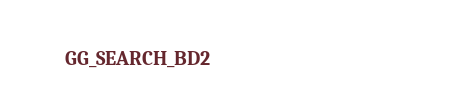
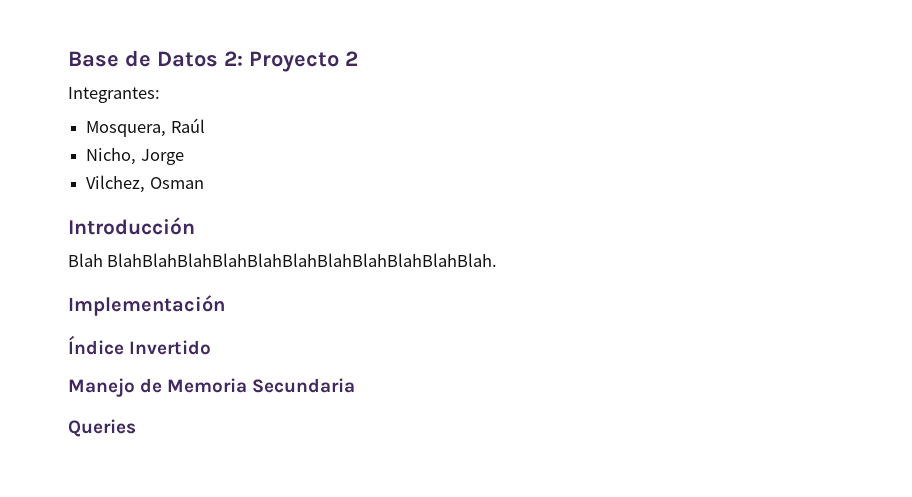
[65,51,210,68] GG_SEARCH_BD2 -> [68,50,358,72] [68,87,160,103] [86,118,205,137] [86,148,184,165] [86,175,204,193] [68,217,195,235] [68,253,498,267] [68,295,225,316] [68,335,212,355] [68,378,356,397] [68,419,136,437] Base de Datos 2: Proyecto 2 // Integrantes: // Mosquera, Raúl // Nicho, Jorge // Vilchez, Osman // Introducción // Blah BlahBlahBlahBlahBlahBlahBlahBlahBlahBlahBlah. // Implementación // Índice Invertido // Manejo de Memoria Secundaria // Queries

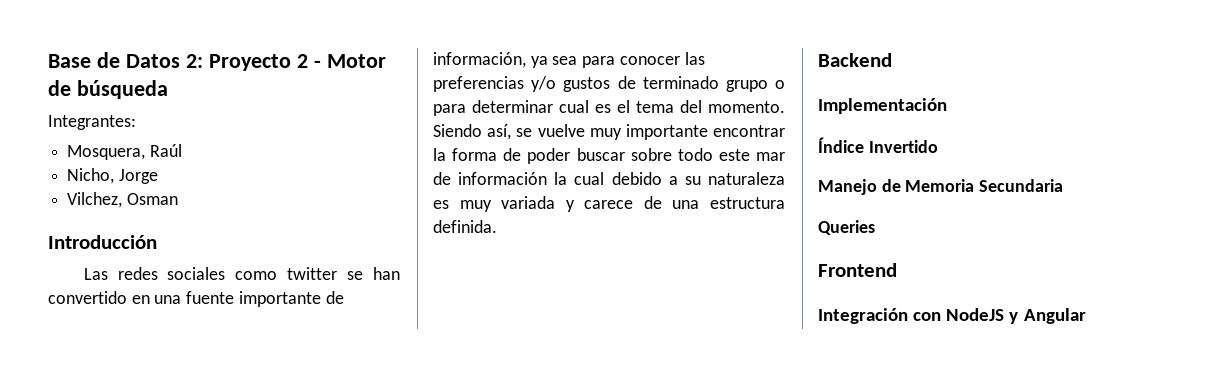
(358, 58) none -> [313,54,386,68] [48,80,168,99] - Motor de búsqueda
[68,253,498,267] Blah BlahBlahBlahBlahBlahBlahBlahBlahBlahBlahBlah. -> [83,267,400,280] [48,291,344,307] [433,52,705,68] [433,76,785,92] [433,100,785,116] [433,124,785,140] [433,148,785,164] [433,172,785,185] [433,196,785,212] [433,220,497,233] [818,53,892,67] Las redes sociales como twitter se han convertido en una fuente importante de información, ya sea para conocer las preferencias y/o gustos de terminado grupo o para determinar cual es el tema del momento. Siendo así, se vuelve muy importante encontrar la forma de poder buscar sobre todo este mar de información la cual debido a su naturaleza es muy variada y carece de una estructura definida. // Backend
(136, 428) none -> [818,263,897,277] [818,308,1086,324] // Frontend // Integración con NodeJS y Angular

